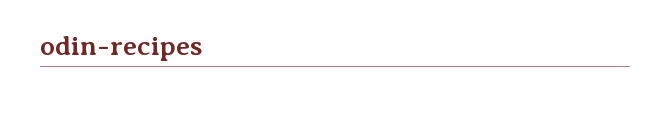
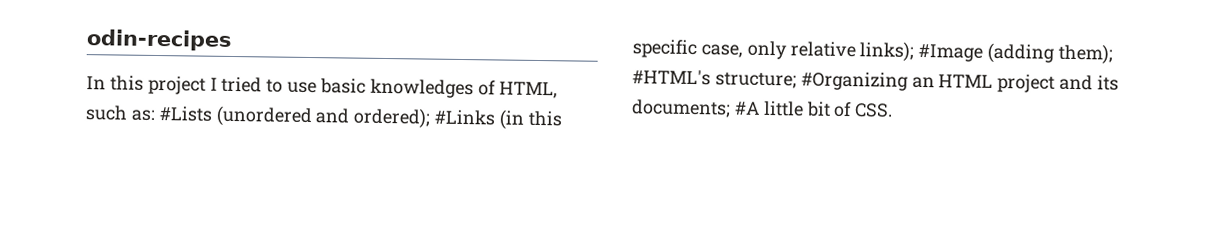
(202, 48) none -> [86,75,558,99] [85,105,563,130] [632,39,1114,65] [632,69,1120,93] [631,99,894,118] // In this project I tried to use basic knowledges of HTML, such as: #Lists (unordered and ordered); #Links (in this specific case, only relative links); #Image (adding them); #HTML's structure; #Organizing an HTML project and its documents; #A little bit of CSS.

